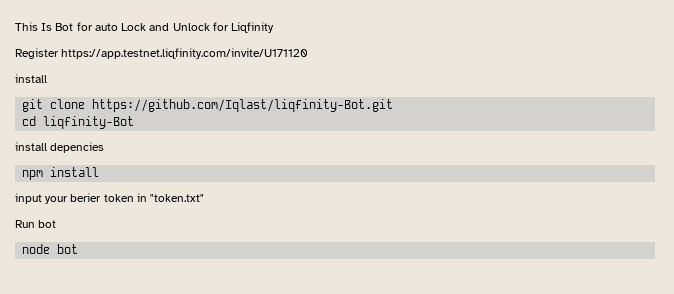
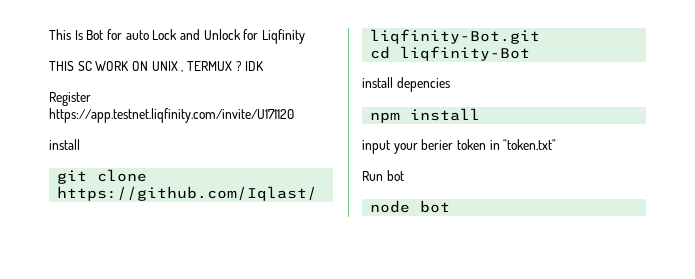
(275, 27) none -> [49,61,265,72] // THIS SC WORK ON UNIX , TERMUX ? IDK

